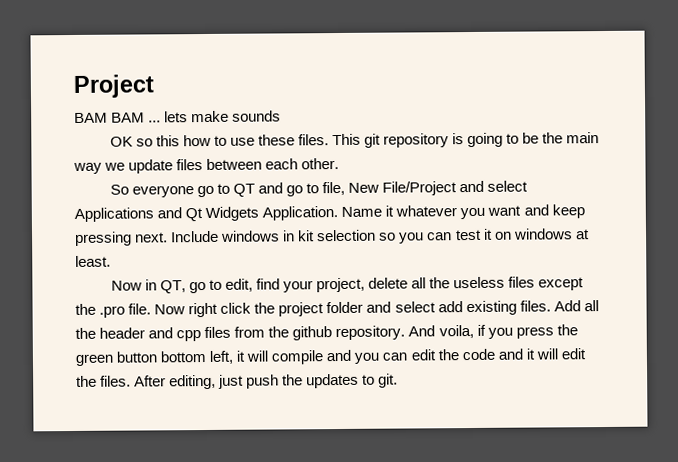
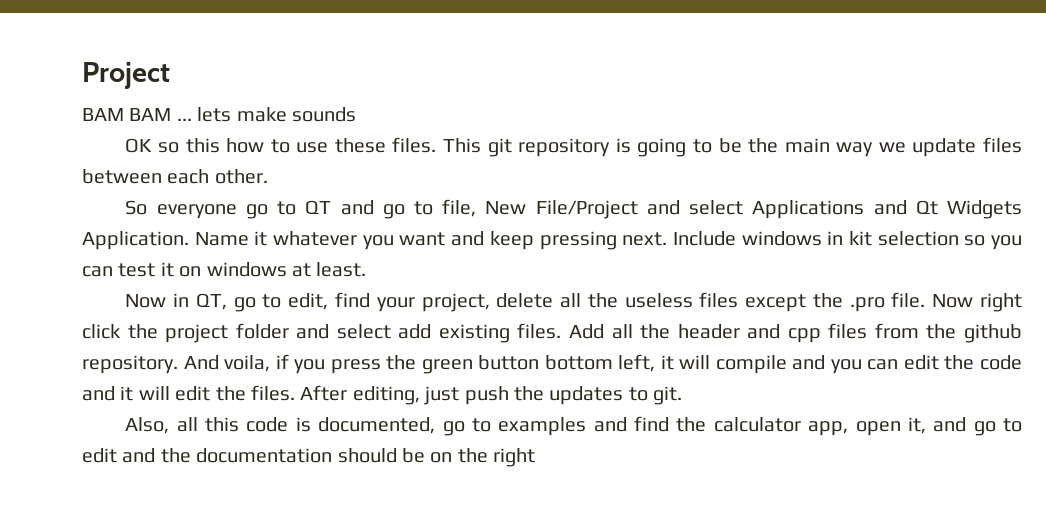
(399, 380) none -> [125,416,1022,436] [82,448,536,467] // Also, all this code is documented, go to examples and find the calculator app, open it, and go to edit and the documentation should be on the right

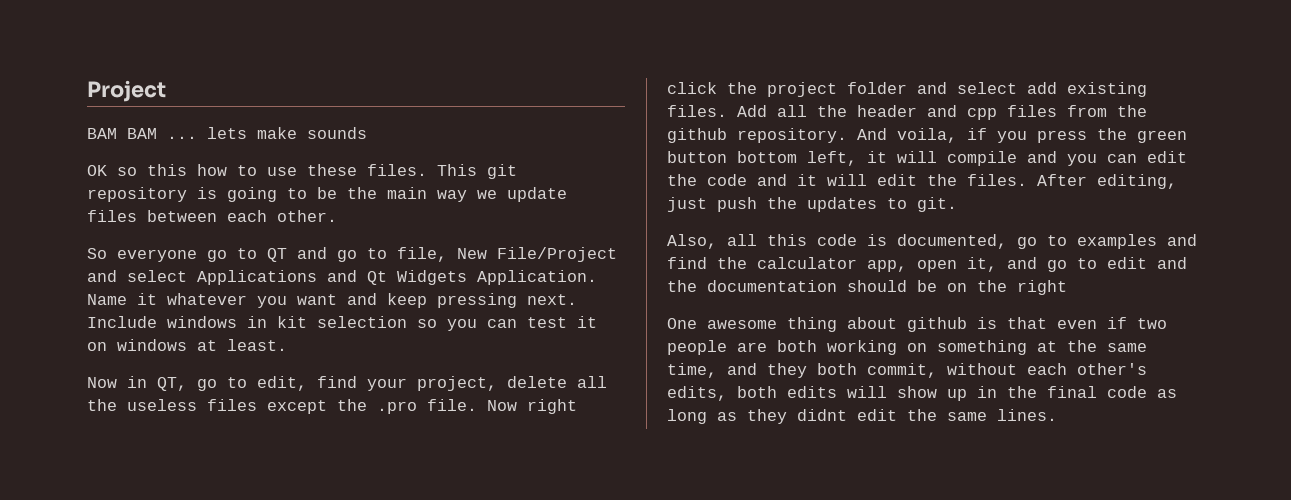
(536, 457) none -> [667,317,1167,332] [667,340,1147,355] [667,363,1147,378] [667,386,1177,401] [667,409,1057,424] // One awesome thing about github is that even if two people are both working on something at the same time, and they both commit, without each other's edits, both edits will show up in the final code as long as they didnt edit the same lines.

